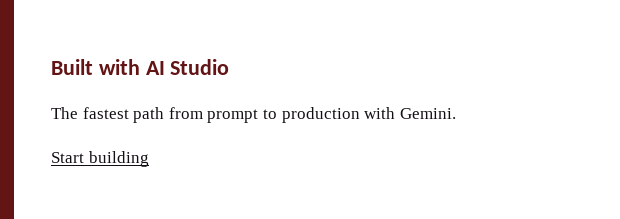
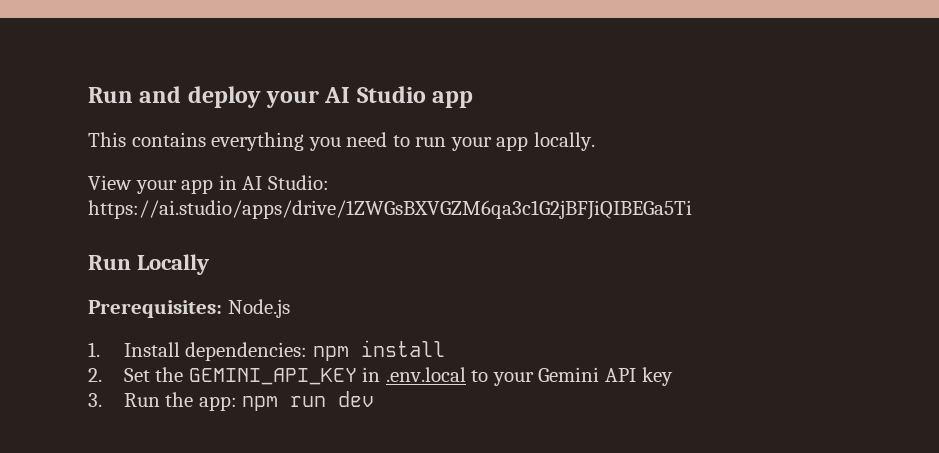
[51,59,230,75] [51,107,456,123] [51,151,149,167] Built with AI Studio // The fastest path from prompt to production with Gemini. // Start building -> [88,86,474,108] [88,132,595,151] [88,175,329,194] [88,200,692,220] [88,254,210,275] [88,299,290,318] [88,340,445,361] [88,367,673,386] [88,391,375,411] Run and deploy your AI Studio app // This contains everything you need to run your app locally. // View your app in AI Studio: https://ai.studio/apps/drive/1ZWGsBXVGZM6qa3c1G2jBFJiQIBEGa5Ti // Run Locally // Prerequisites: Node.js // 1. Install dependencies: npm install // 2. Set the GEMINI_API_KEY in .env.local to your Gemini API key // 3. Run the app: npm run dev

